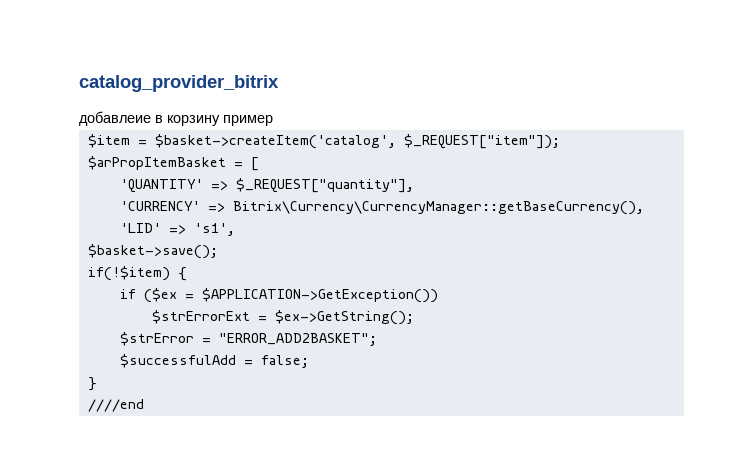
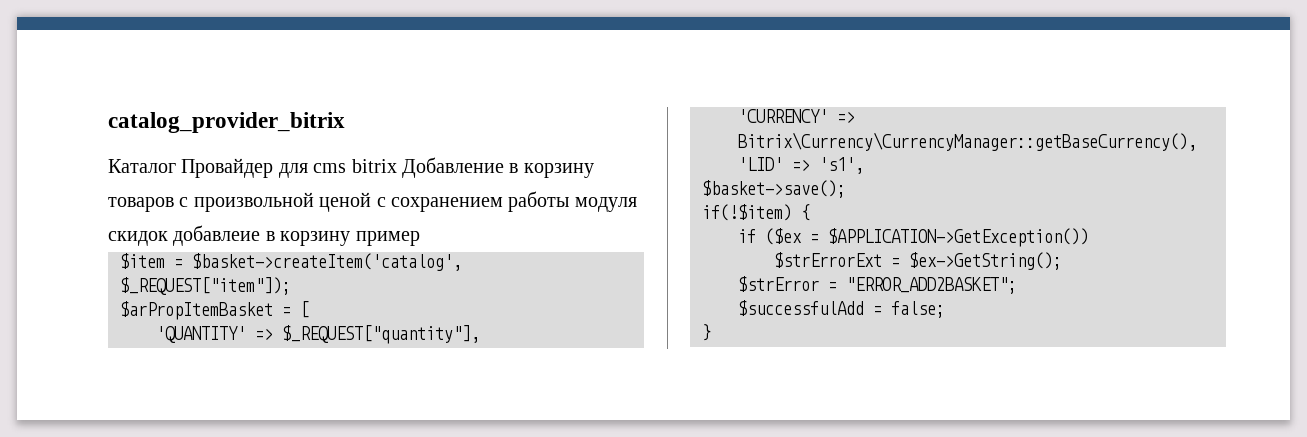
(279, 83) none -> [108,157,594,178] [108,191,637,212] [108,231,168,246] Каталог Провайдер для cms bitrix Добавление в корзину товаров с произвольной ценой с сохранением работы модуля скидок
[87,399,144,412] // ////end -> (711, 332) none

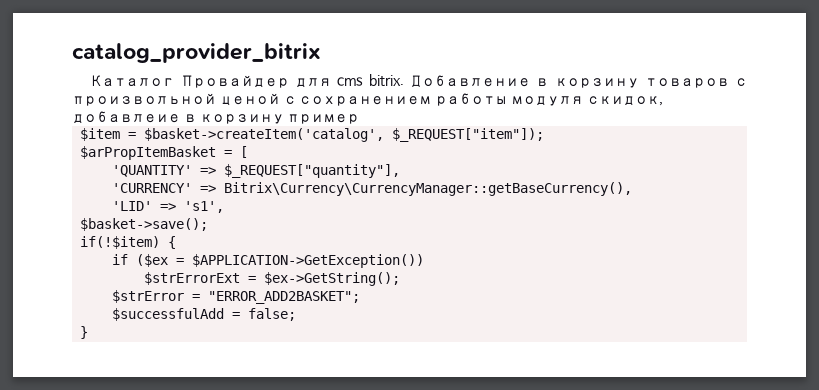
[351,159,397,173] bitrix -> [369,74,405,87] bitrix.
[108,231,168,246] скидок -> [586,96,663,106] скидок,

